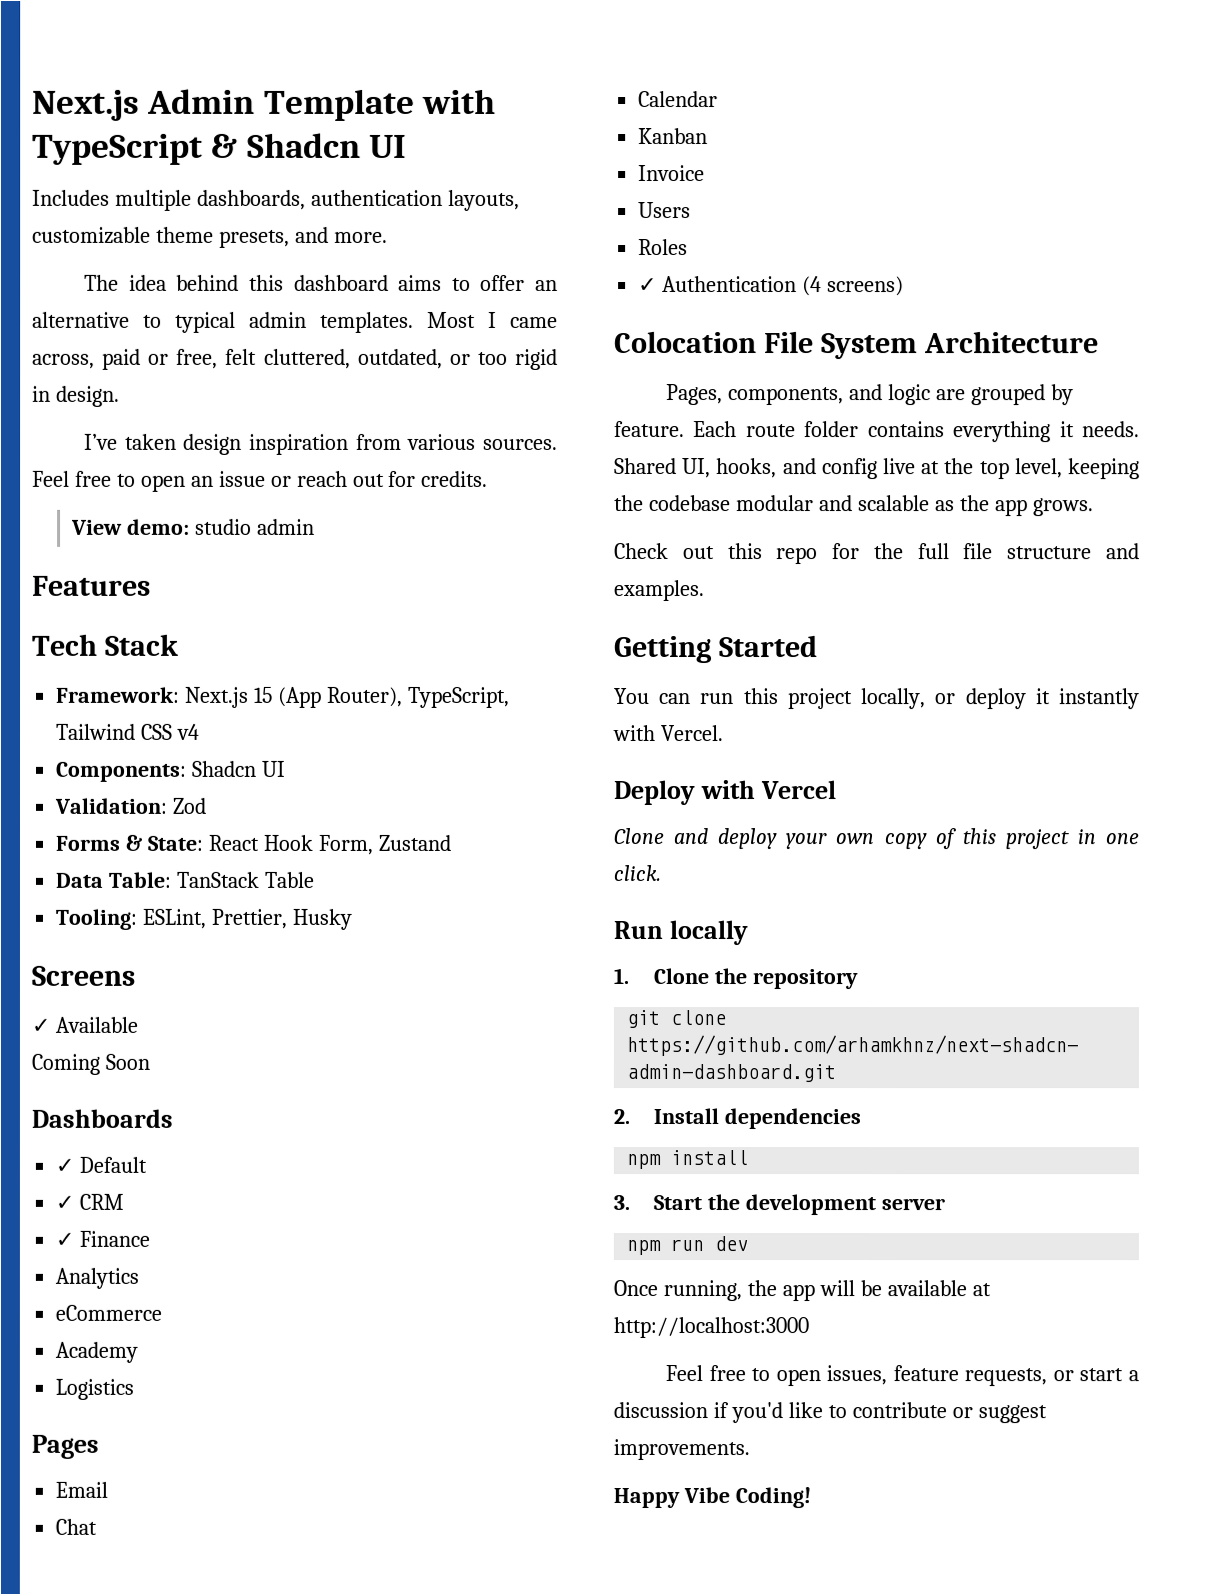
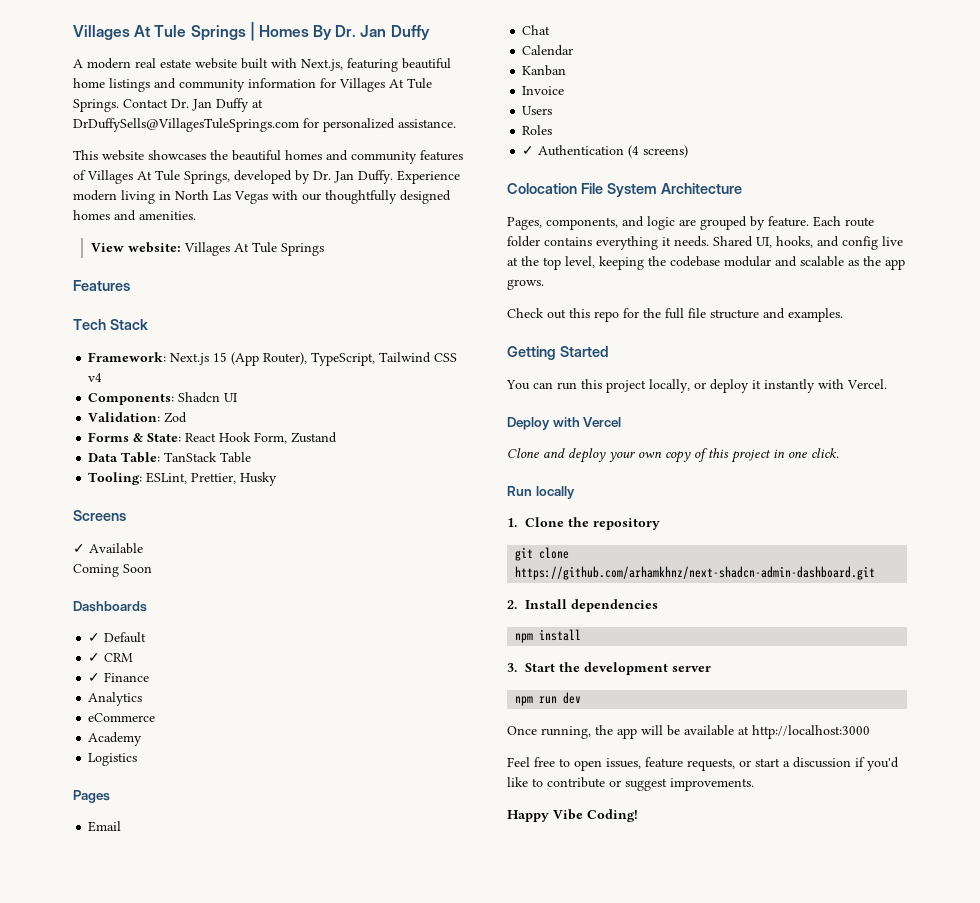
[32,88,496,121] [32,132,407,165] [32,189,520,211] [32,226,388,248] [84,274,558,291] [32,311,558,333] [32,348,558,370] [32,385,120,407] [84,433,558,455] [32,470,489,492] [71,518,316,535] Next.js Admin Template with TypeScript & Shadcn UI // Includes multiple dashboards, authentication layouts, customizable theme presets, and more. // The idea behind this dashboard aims to offer an alternative to typical admin templates. Most I came across, paid or free, felt cluttered, outdated, or too rigid in design. // I’ve taken design inspiration from various sources. Feel free to open an issue or reach out for credits. // View demo: studio admin -> [73,22,430,41] [73,58,451,72] [73,78,432,92] [73,98,263,112] [73,118,456,132] [73,150,463,164] [73,170,460,184] [73,190,451,204] [73,210,196,221] [90,242,324,256] Villages At Tule Springs | Homes By Dr. Jan Duffy // A modern real estate website built with Next.js, featuring beautiful home listings and community information for Villages At Tule Springs. Contact Dr. Jan Duffy at DrDuffySells@VillagesTuleSprings.com for personalized assistance. // This website showcases the beautiful homes and community features of Villages At Tule Springs, developed by Dr. Jan Duffy. Experience modern living in North Las Vegas with our thoughtfully designed homes and amenities. // View website: Villages At Tule Springs

